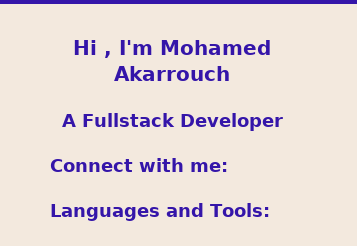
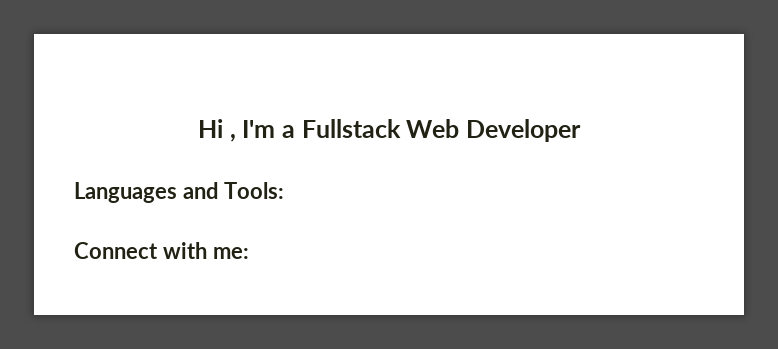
[160,40,271,55] [114,66,230,81] [61,113,283,131] Mohamed Akarrouch // A Fullstack Developer -> [282,119,581,142] [74,182,284,203] a Fullstack Web Developer // Languages and Tools:
[50,203,270,221] // Languages and Tools: -> (249, 253) none

